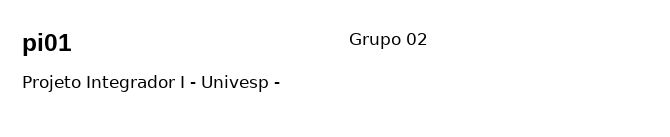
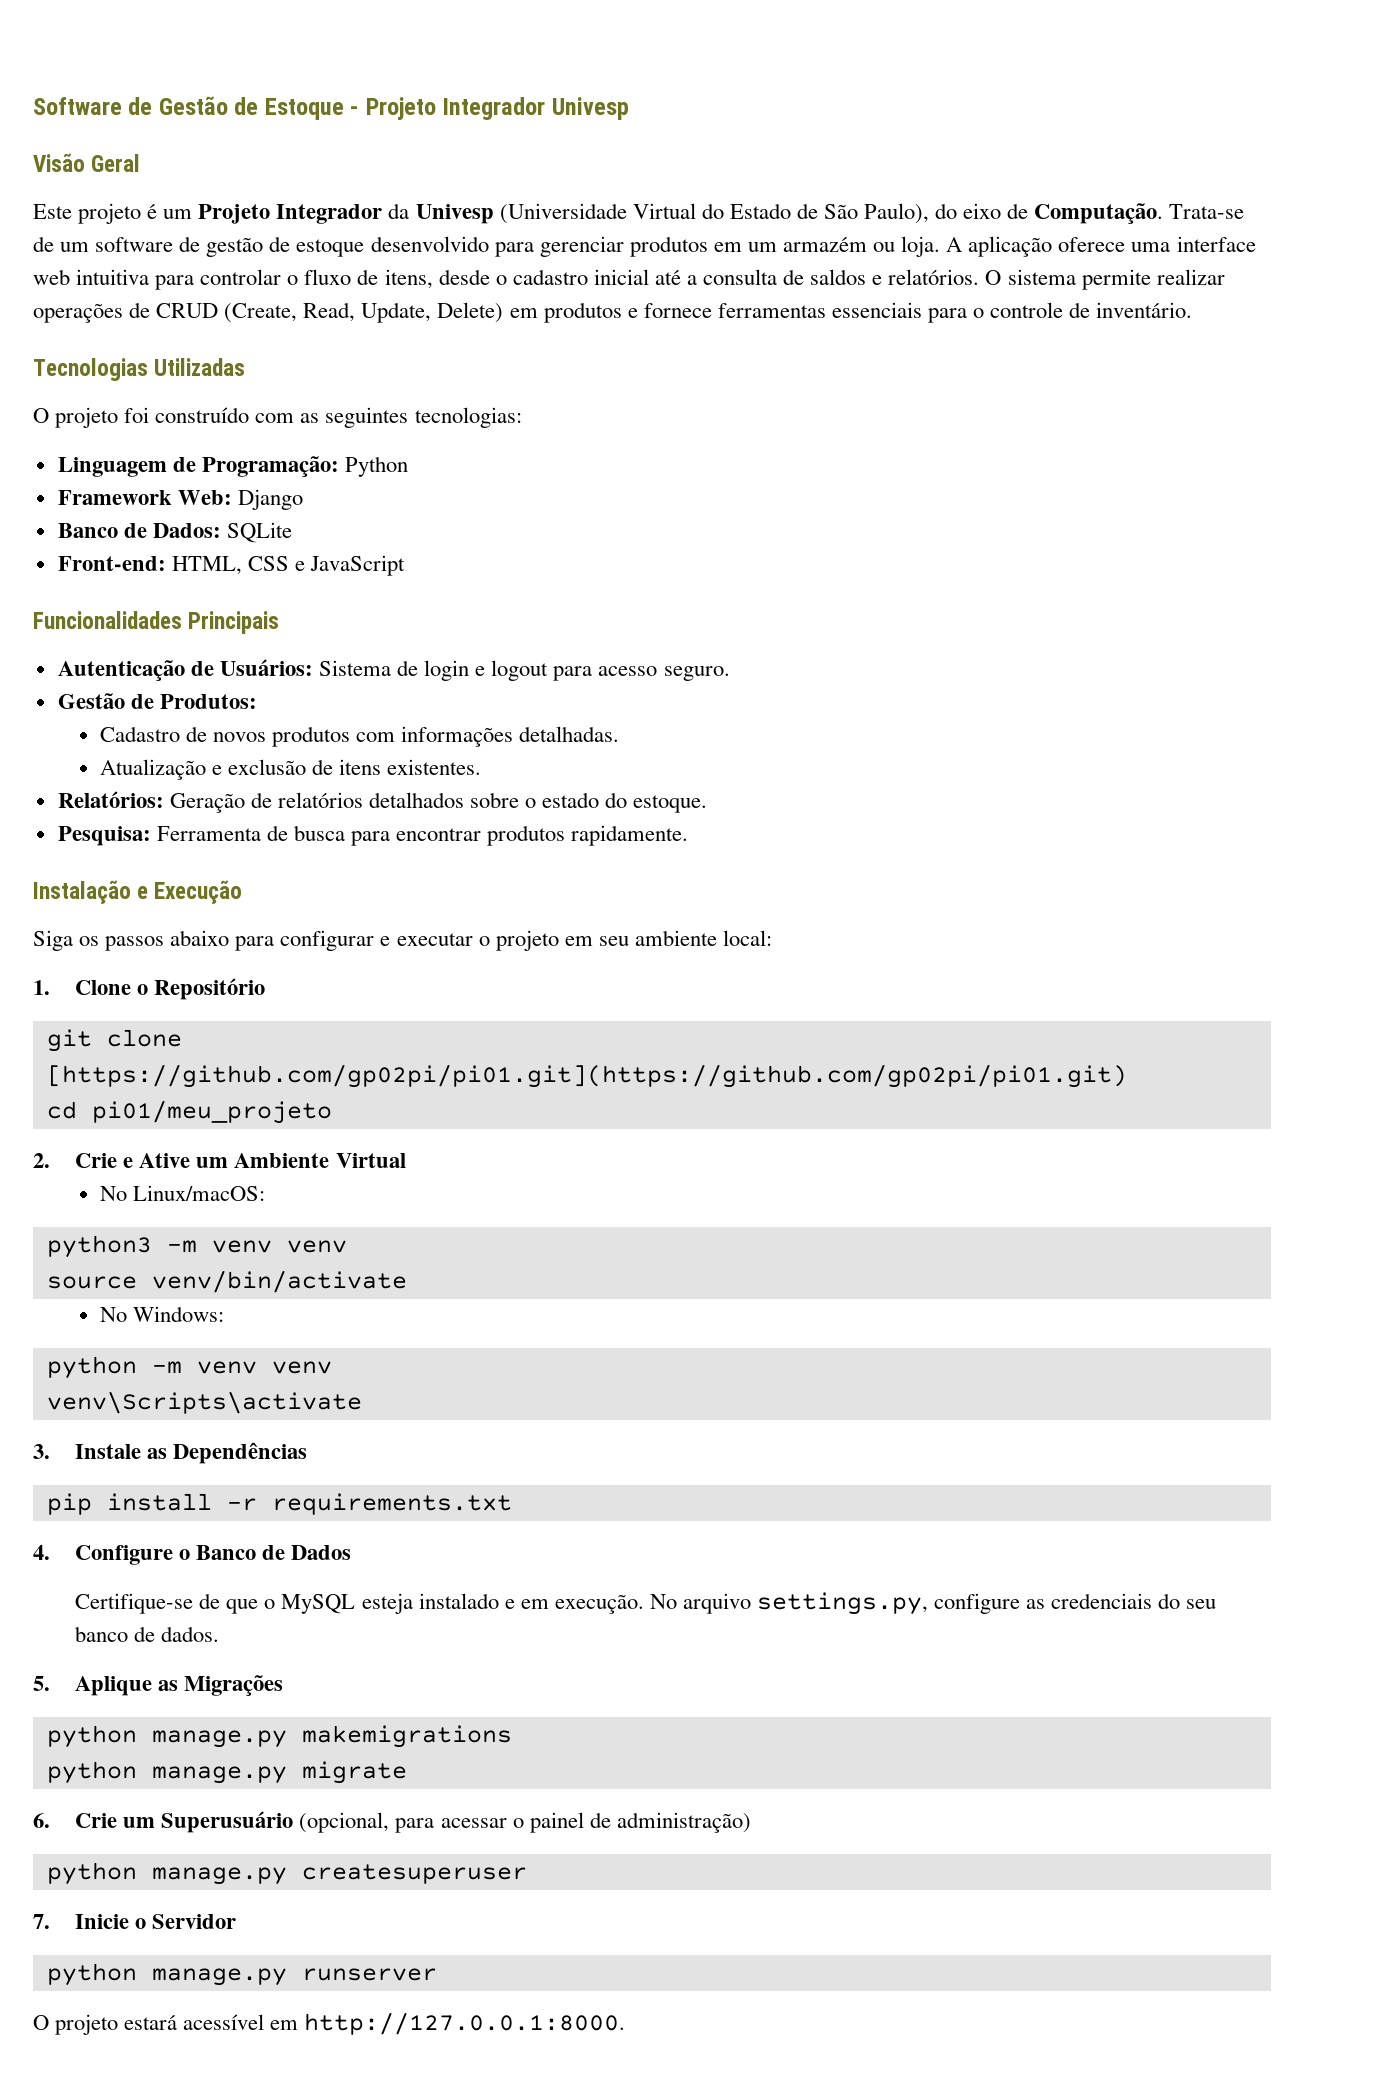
[22,33,72,56] [22,75,280,92] [349,33,428,49] pi01 // Projeto Integrador I - Univesp - Grupo 02 -> [33,96,629,120] [33,153,141,172] [33,203,1245,224] [33,236,1256,257] [33,269,1225,290] [33,302,1193,323] [33,358,246,381] [33,407,522,428] [57,456,408,477] [57,489,303,510] [57,522,292,543] [57,555,406,576] [33,611,280,634] [57,659,730,681] [57,693,257,709] [99,726,620,747] [99,759,482,780] [57,791,708,813] [57,825,689,846] [33,880,243,904] [33,930,772,951] [33,978,266,1000] [46,1029,182,1052] [46,1064,1127,1088] [46,1100,332,1124] [33,1153,406,1168] [99,1185,266,1201] [46,1235,347,1258] [46,1270,407,1293] [99,1306,225,1322] [46,1356,332,1379] [46,1391,362,1414] [33,1442,308,1464] [46,1493,512,1515] [33,1545,352,1565] [75,1592,1217,1615] [75,1626,220,1642] [33,1675,284,1696] [46,1725,512,1748] [46,1761,407,1784] [33,1811,751,1833] [46,1862,527,1885] [33,1914,237,1929] [46,1963,437,1986] [33,2012,626,2035] Software de Gestão de Estoque - Projeto Integrador Univesp // Visão Geral // Este projeto é um Projeto Integrador da Univesp (Universidade Virtual do Estado de São Paulo), do eixo de Computação. Trata-se de um software de gestão de estoque desenvolvido para gerenciar produtos em um armazém ou loja. A aplicação oferece uma interface web intuitiva para controlar o fluxo de itens, desde o cadastro inicial até a consulta de saldos e relatórios. O sistema permite realizar operações de CRUD (Create, Read, Update, Delete) em produtos e fornece ferramentas essenciais para o controle de inventário. // Tecnologias Utilizadas // O projeto foi construído com as seguintes tecnologias: // Linguagem de Programação: Python // Framework Web: Django // Banco de Dados: SQLite // Front-end: HTML, CSS e JavaScript // Funcionalidades Principais // Autenticação de Usuários: Sistema de login e logout para acesso seguro. // Gestão de Produtos: // Cadastro de novos produtos com informações detalhadas. // Atualização e exclusão de itens existentes. // Relatórios: Geração de relatórios detalhados sobre o estado do estoque. // Pesquisa: Ferramenta de busca para encontrar produtos rapidamente. // Instalação e Execução // Siga os passos abaixo para configurar e executar o projeto em seu ambiente local: // 1. Clone o Repositório // git clone [https://github.com/gp02pi/pi01.git](https://github.com/gp02pi/pi01.git) // cd pi01/meu_projeto // 2. Crie e Ative um Ambiente Virtual // No Linux/macOS: // python3 -m venv venv // source venv/bin/activate // No Windows: // python -m venv venv // venv\Scripts\activate // 3. Instale as Dependências // pip install -r requirements.txt // 4. Configure o Banco de Dados // Certifique-se de que o MySQL esteja instalado e em execução. No arquivo settings.py, configure as credenciais do seu banco de dados. // 5. Aplique as Migrações // python manage.py makemigrations // python manage.py migrate // 6. Crie um Superusuário (opcional, para acessar o painel de administração) // python manage.py createsuperuser // 7. Inicie o Servidor // python manage.py runserver // O projeto estará acessível em http://127.0.0.1:8000.

